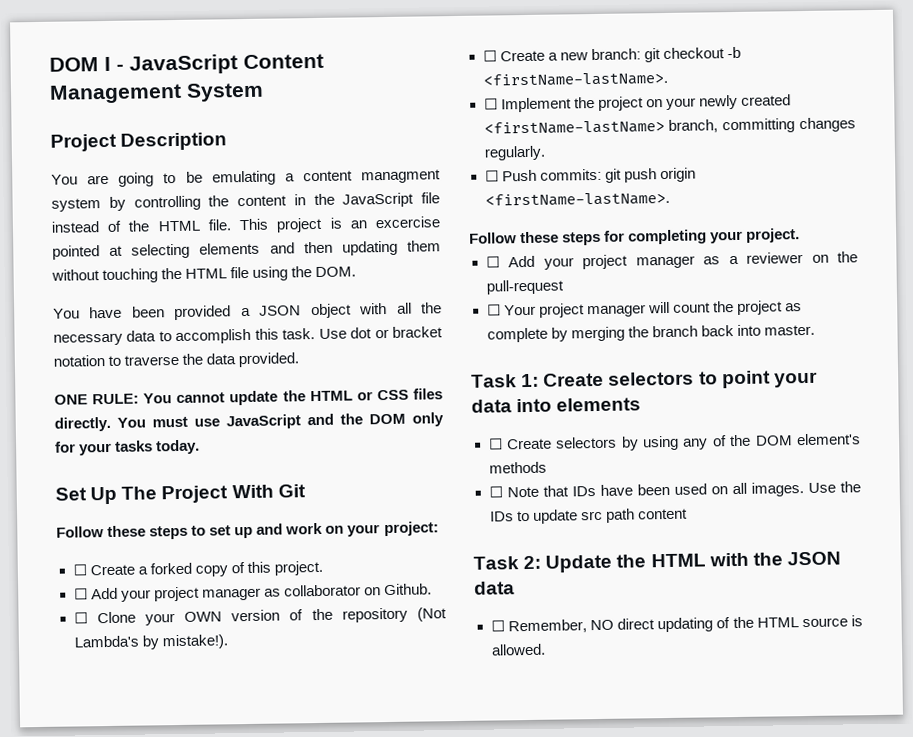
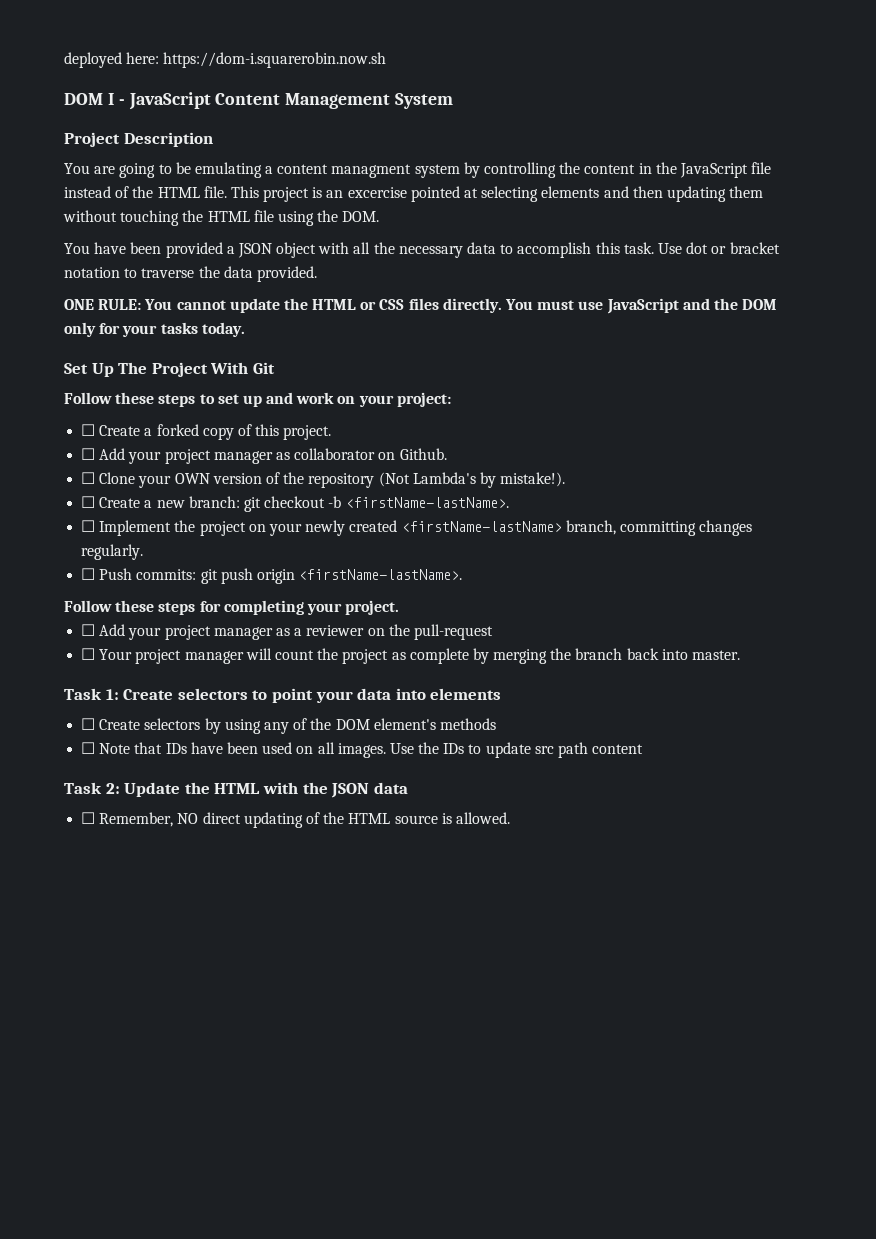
(49, 64) none -> [64,52,387,68] deployed here: https://dom-i.squarerobin.now.sh //

